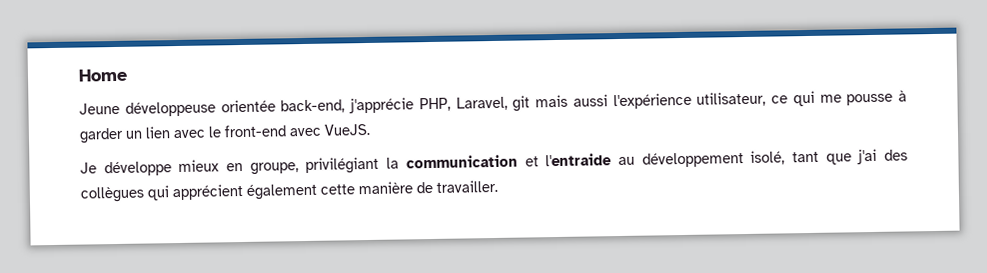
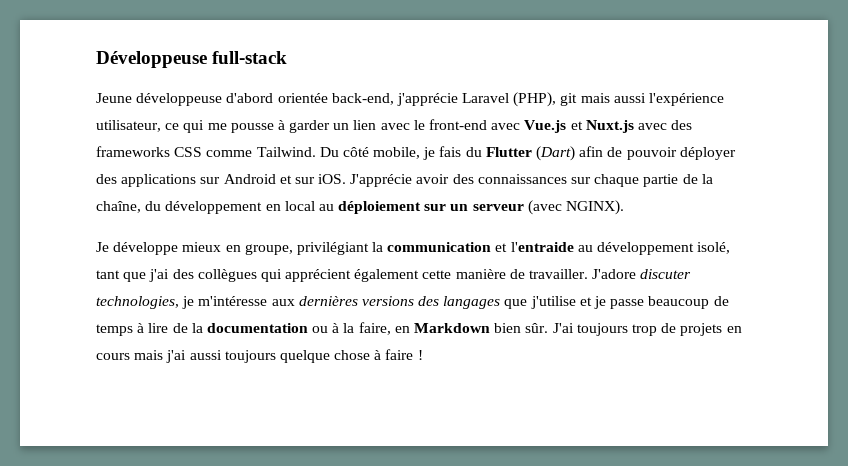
[78,68,128,82] Home -> [96,51,288,68] Développeuse full-stack
(216, 109) none -> [226,93,274,103] d'abord
[418,96,508,112] PHP, Laravel, -> [462,92,557,107] Laravel (PHP),
[324,123,370,136] VueJS. -> [524,120,693,133] [96,146,736,161] [96,174,713,187] [96,200,625,215] Vue.js et Nuxt.js avec des frameworks CSS comme Tailwind. Du côté mobile, je fais du Flutter (Dart) afin de pouvoir déployer des applications sur Android et sur iOS. J'apprécie avoir des connaissances sur chaque partie de la chaîne, du développement en local au déploiement sur un serveur (avec NGINX).
(498, 186) none -> [592,269,692,279] [96,296,729,309] [96,322,742,336] [96,349,423,363] J'adore discuter technologies, je m'intéresse aux dernières versions des langages que j'utilise et je passe beaucoup de temps à lire de la documentation ou à la faire, en Markdown bien sûr. J'ai toujours trop de projets en cours mais j'ai aussi toujours quelque chose à faire !

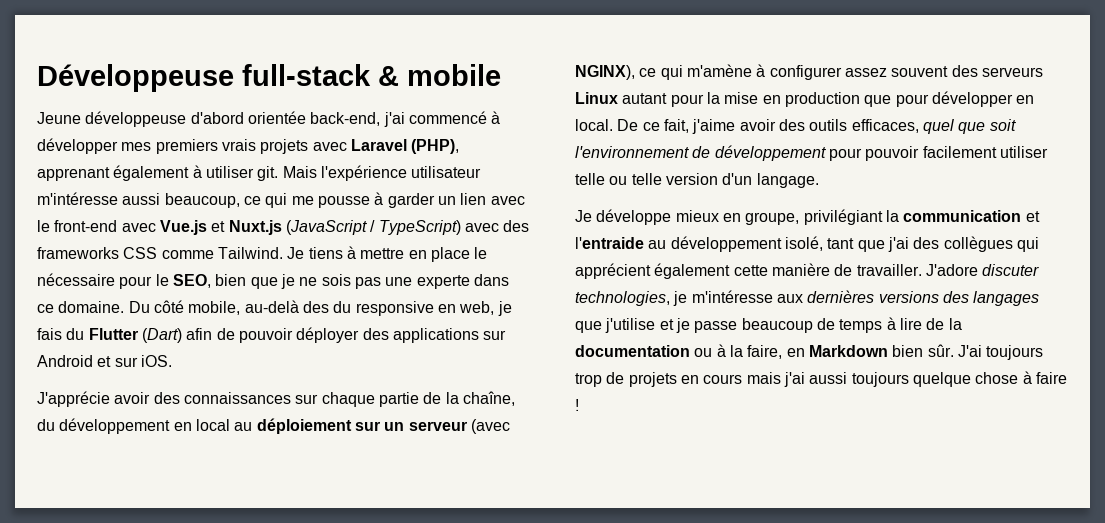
(288, 57) none -> [378,64,501,86] & mobile
[396,92,725,107] [96,120,161,132] j'apprécie Laravel (PHP), git mais aussi l'expérience utilisateur, -> [383,111,501,127] [37,138,460,154] [37,165,482,181] [37,192,240,208] j'ai commencé à développer mes premiers vrais projets avec Laravel (PHP), apprenant également à utiliser git. Mais l'expérience utilisateur m'intéresse aussi beaucoup,
(634, 126) none -> [285,220,461,235] (JavaScript / TypeScript)
[319,147,421,159] Du côté mobile, -> [287,246,488,262] [37,273,509,289] [37,300,495,316] Je tiens à mettre en place le nécessaire pour le SEO, bien que je ne sois pas une experte dans ce domaine. Du côté mobile, au-delà des du responsive en web,
(347, 179) none -> (172, 361) //
[566,200,625,215] NGINX). -> [575,64,1043,80] [575,91,1035,107] [575,119,1016,134] [575,145,1048,161] [575,173,819,188] NGINX), ce qui m'amène à configurer assez souvent des serveurs Linux autant pour la mise en production que pour développer en local. De ce fait, j'aime avoir des outils efficaces, quel que soit l'environnement de développement pour pouvoir facilement utiliser telle ou telle version d'un langage.

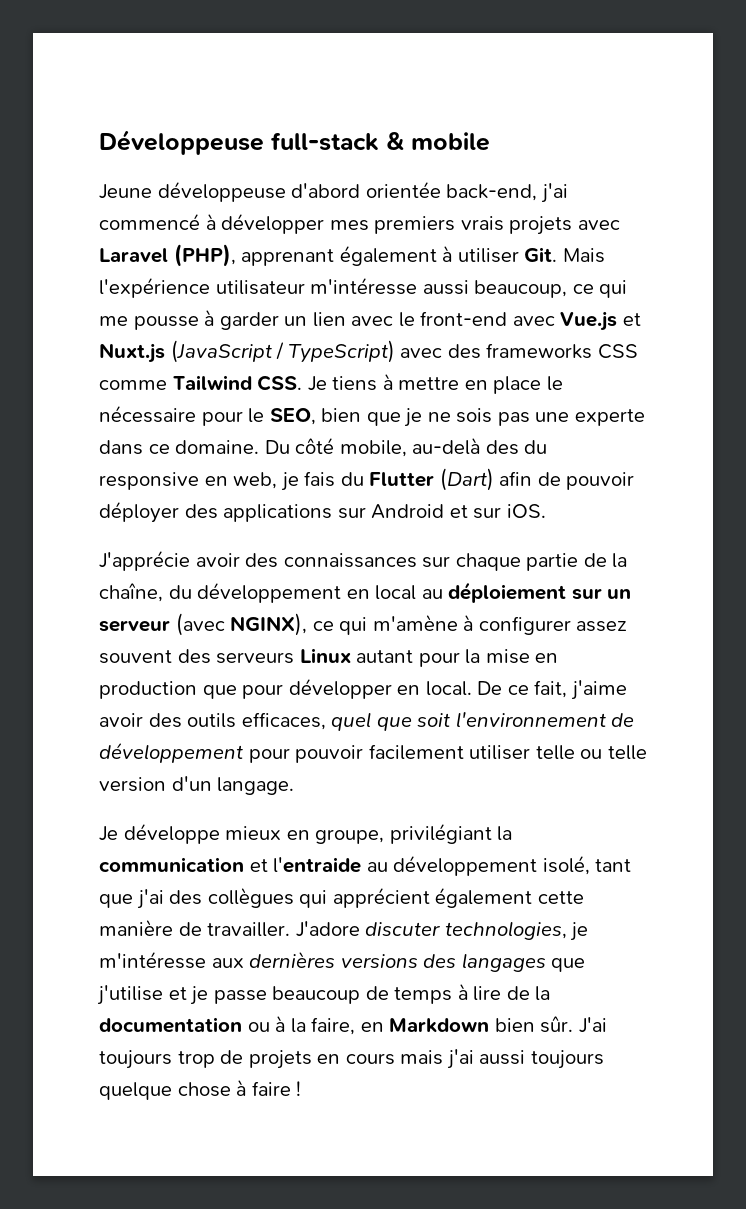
[257,166,279,181] git. -> [524,247,558,262] Git.
[217,247,283,259] Tailwind. -> [172,375,303,391] Tailwind CSS.

